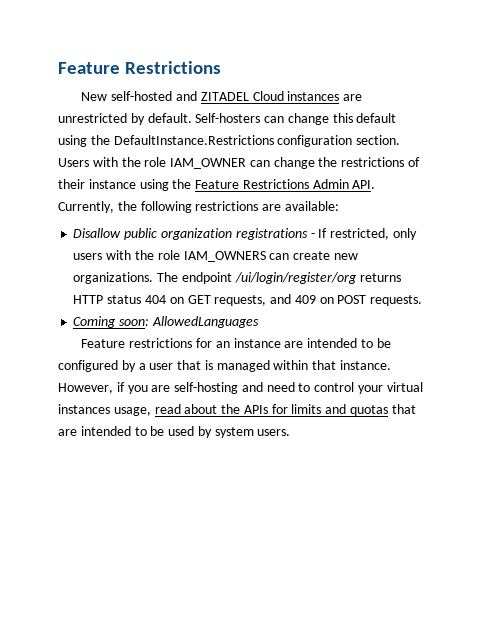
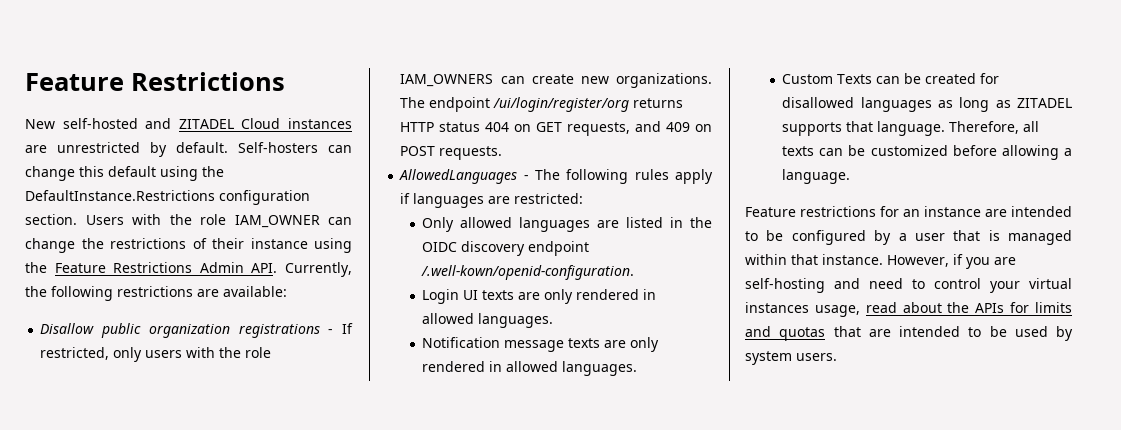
[73,316,150,328] Coming soon: -> (503, 153) none
(259, 322) none -> [523,169,713,184] [400,193,584,208] [422,217,712,232] [422,241,590,256] [421,265,635,280] [422,289,657,304] [422,313,554,328] [422,337,660,352] [422,361,638,376] [782,73,1000,84] [782,97,1072,112] [782,121,1040,136] [782,145,1072,160] [782,169,851,184] - The following rules apply if languages are restricted: // Only allowed languages are listed in the OIDC discovery endpoint /.well-kown/openid-configuration. // Login UI texts are only rendered in allowed languages. // Notification message texts are only rendered in allowed languages. // Custom Texts can be created for disallowed languages as long as ZITADEL supports that language. Therefore, all texts can be customized before allowing a language.

